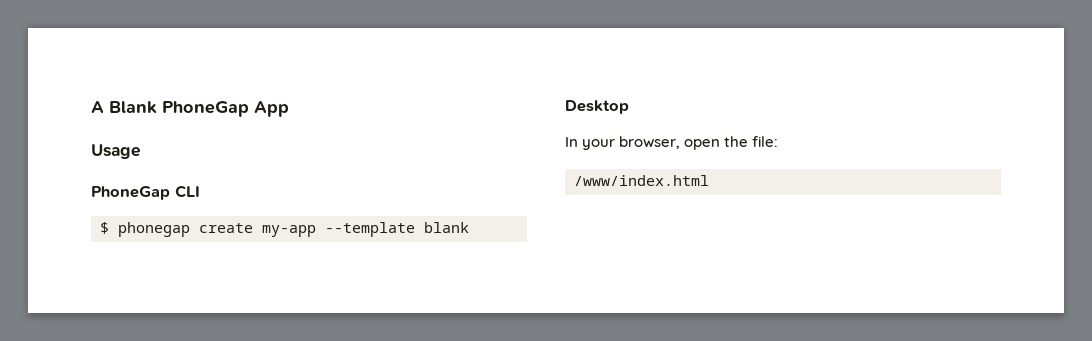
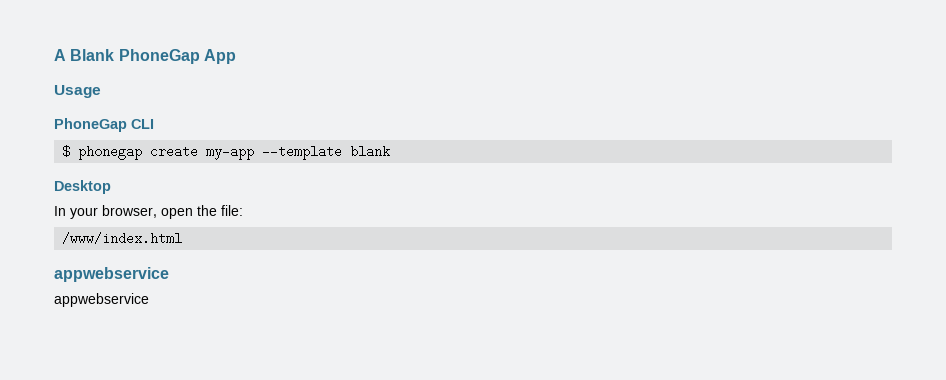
(709, 180) none -> [54,267,169,282] [54,293,149,307] // appwebservice // appwebservice

